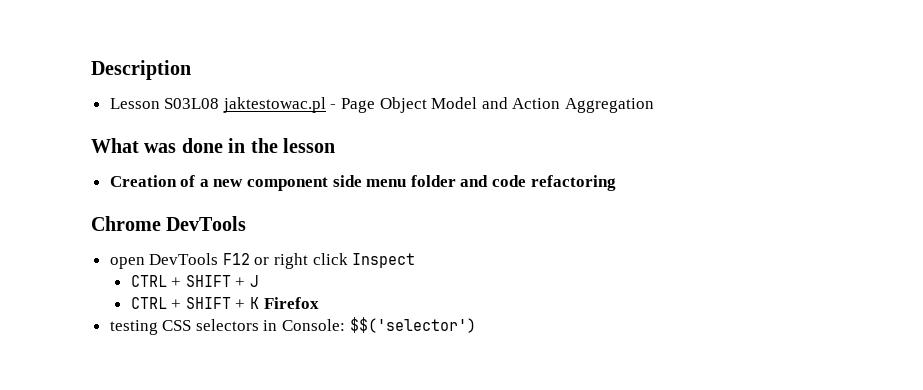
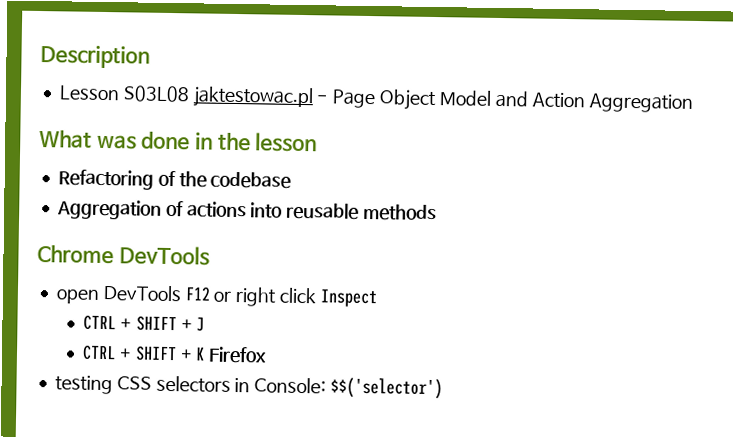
[109,175,616,191] Creation of a new component side menu folder and code refactoring -> [57,169,292,190] [56,199,438,222] Refactoring of the codebase // Aggregation of actions into reusable methods

